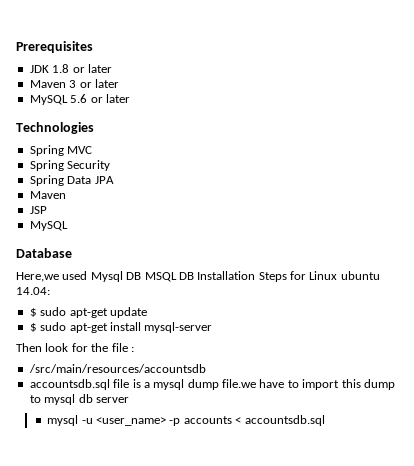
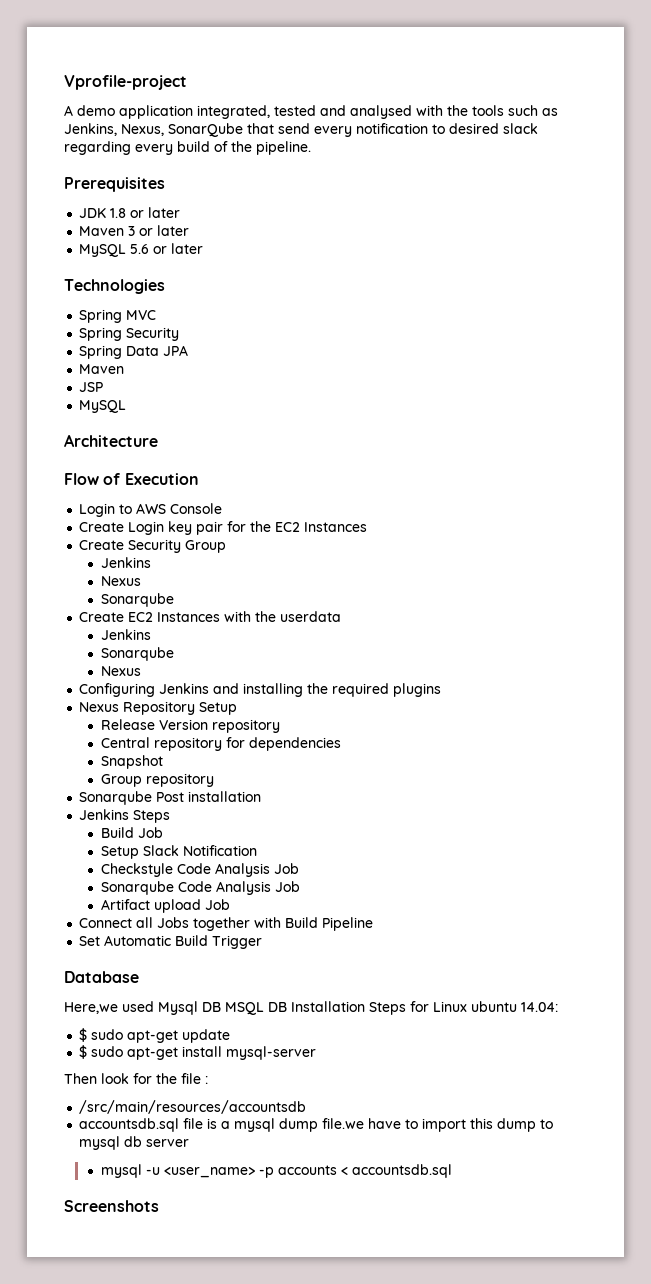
(16, 47) none -> [64,75,187,90] [64,105,558,119] [64,123,538,137] [64,141,311,155] Vprofile-project // A demo application integrated, tested and analysed with the tools such as Jenkins, Nexus, SonarQube that send every notification to desired slack regarding every build of the pipeline. //
(68, 226) none -> [64,434,158,447] [64,473,199,485] [79,503,223,517] [79,521,368,535] [79,539,227,553] [100,557,151,568] [100,576,141,586] [100,593,174,607] [79,611,342,622] [100,629,151,640] [100,647,174,661] [100,666,141,676] [79,683,442,697] [79,701,238,715] [100,719,280,733] [100,737,341,751] [100,755,163,769] [100,773,214,787] [79,791,262,805] [79,809,171,823] [100,827,163,838] [100,845,257,859] [100,863,299,877] [100,881,300,895] [100,899,230,913] [79,917,374,931] [79,935,263,949] // Architecture // Flow of Execution // Login to AWS Console // Create Login key pair for the EC2 Instances // Create Security Group // Jenkins // Nexus // Sonarqube // Create EC2 Instances with the userdata // Jenkins // Sonarqube // Nexus // Configuring Jenkins and installing the required plugins // Nexus Repository Setup // Release Version repository // Central repository for dependencies // Snapshot // Group repository // Sonarqube Post installation // Jenkins Steps // Build Job // Setup Slack Notification // Checkstyle Code Analysis Job // Sonarqube Code Analysis Job // Artifact upload Job // Connect all Jobs together with Build Pipeline // Set Automatic Build Trigger
(325, 420) none -> [64,1200,159,1212] // Screenshots

